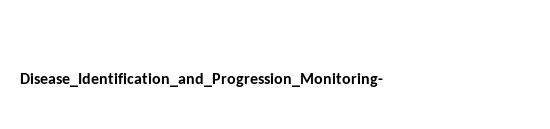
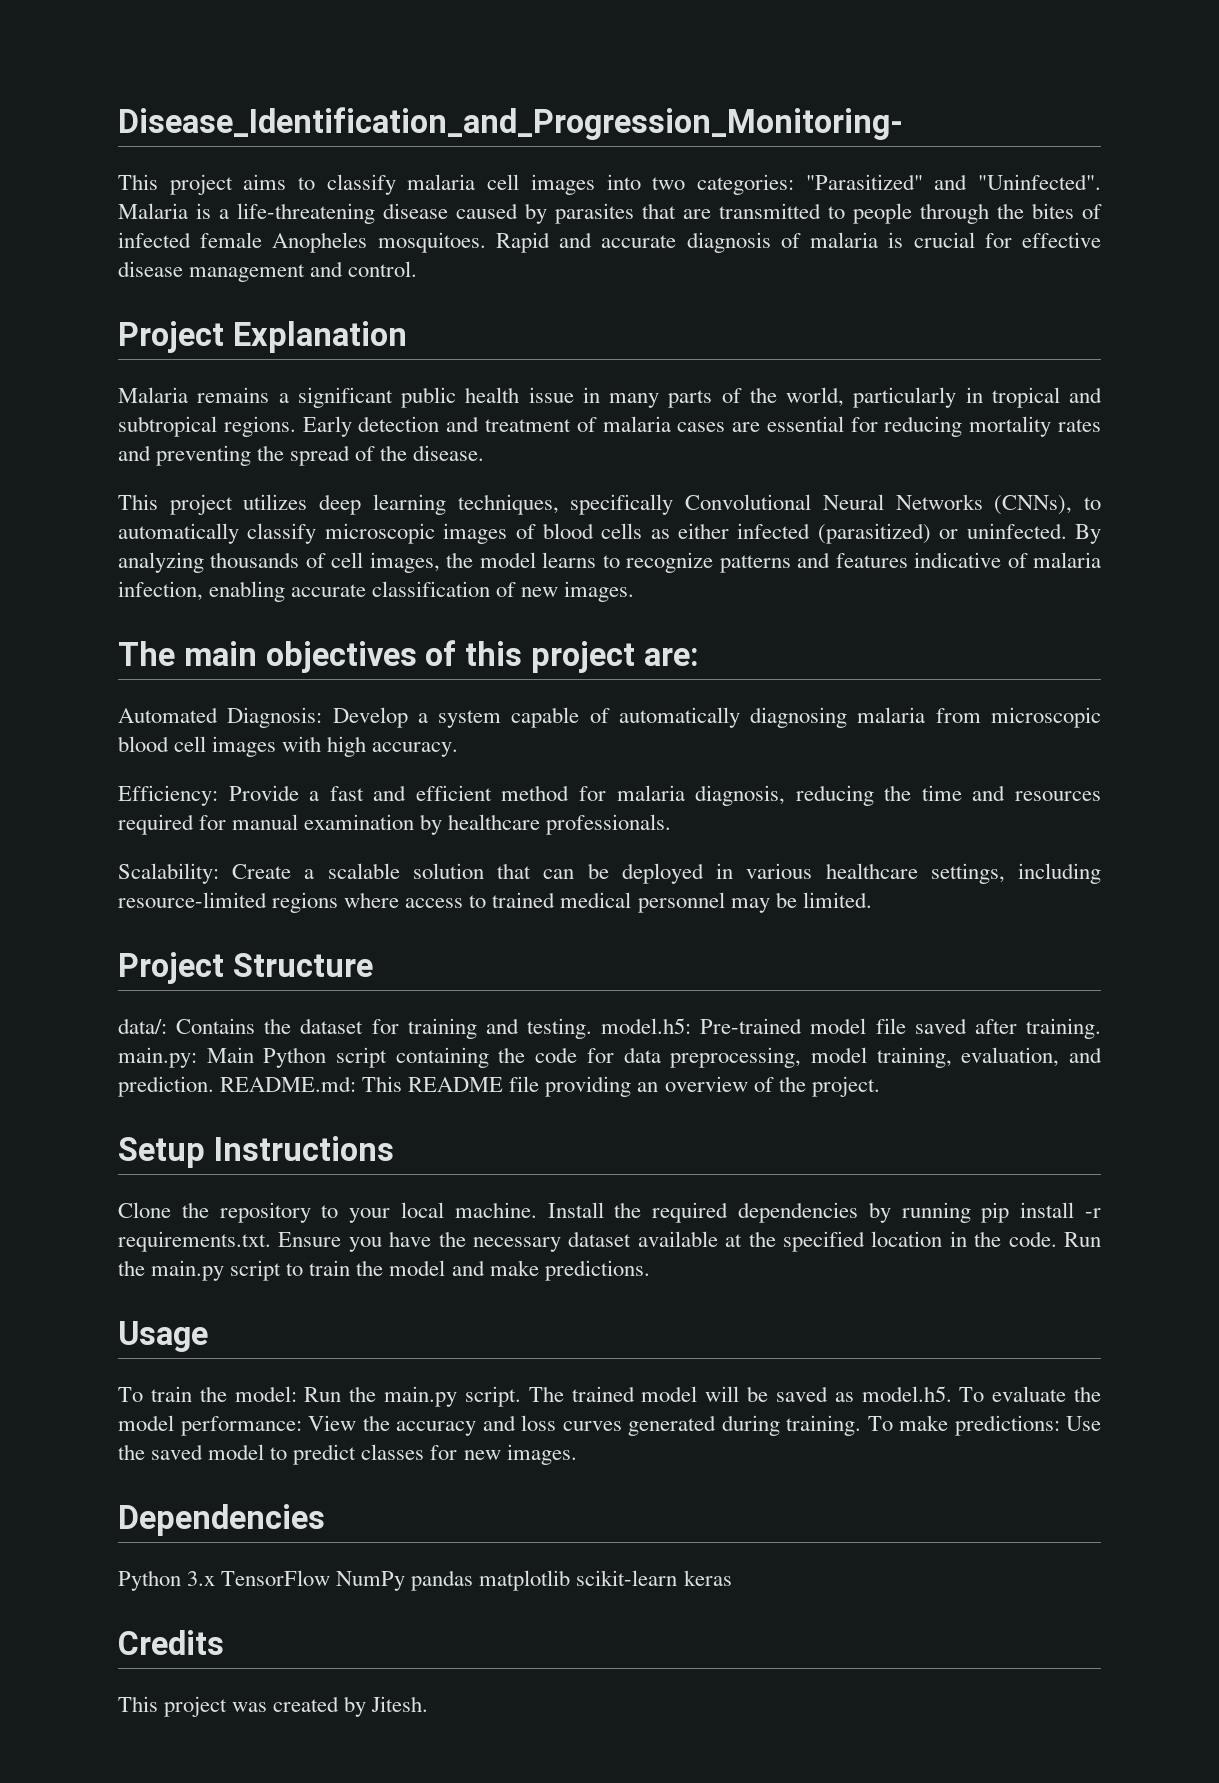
(383, 80) none -> [118,174,1101,195] [118,203,1102,224] [118,232,1102,253] [118,261,418,282] [118,321,407,353] [118,387,1102,408] [118,416,1102,437] [118,445,485,466] [118,494,1101,515] [118,523,1101,544] [118,552,1101,573] [118,581,635,602] [118,640,699,673] [118,707,1101,728] [118,736,459,757] [118,785,1101,806] [118,814,672,835] [118,863,1102,884] [118,892,872,913] [118,952,373,984] [118,1018,1101,1039] [118,1047,1102,1068] [118,1076,880,1097] [118,1136,394,1168] [118,1202,1101,1223] [118,1231,1101,1252] [118,1260,650,1281] [118,1321,208,1352] [118,1386,1102,1407] [118,1415,1101,1436] [118,1444,577,1465] [118,1504,325,1536] [118,1570,732,1591] [118,1630,224,1655] [118,1696,429,1717] // This project aims to classify malaria cell images into two categories: "Parasitized" and "Uninfected". Malaria is a life-threatening disease caused by parasites that are transmitted to people through the bites of infected female Anopheles mosquitoes. Rapid and accurate diagnosis of malaria is crucial for effective disease management and control. // Project Explanation // Malaria remains a significant public health issue in many parts of the world, particularly in tropical and subtropical regions. Early detection and treatment of malaria cases are essential for reducing mortality rates and preventing the spread of the disease. // This project utilizes deep learning techniques, specifically Convolutional Neural Networks (CNNs), to automatically classify microscopic images of blood cells as either infected (parasitized) or uninfected. By analyzing thousands of cell images, the model learns to recognize patterns and features indicative of malaria infection, enabling accurate classification of new images. // The main objectives of this project are: // Automated Diagnosis: Develop a system capable of automatically diagnosing malaria from microscopic blood cell images with high accuracy. // Efficiency: Provide a fast and efficient method for malaria diagnosis, reducing the time and resources required for manual examination by healthcare professionals. // Scalability: Create a scalable solution that can be deployed in various healthcare settings, including resource-limited regions where access to trained medical personnel may be limited. // Project Structure // data/: Contains the dataset for training and testing. model.h5: Pre-trained model file saved after training. main.py: Main Python script containing the code for data preprocessing, model training, evaluation, and prediction. README.md: This README file providing an overview of the project. // Setup Instructions // Clone the repository to your local machine. Install the required dependencies by running pip install -r requirements.txt. Ensure you have the necessary dataset available at the specified location in the code. Run the main.py script to train the model and make predictions. // Usage // To train the model: Run the main.py script. The trained model will be saved as model.h5. To evaluate the model performance: View the accuracy and loss curves generated during training. To make predictions: Use the saved model to predict classes for new images. // Dependencies // Python 3.x TensorFlow NumPy pandas matplotlib scikit-learn keras // Credits // This project was created by Jitesh.

